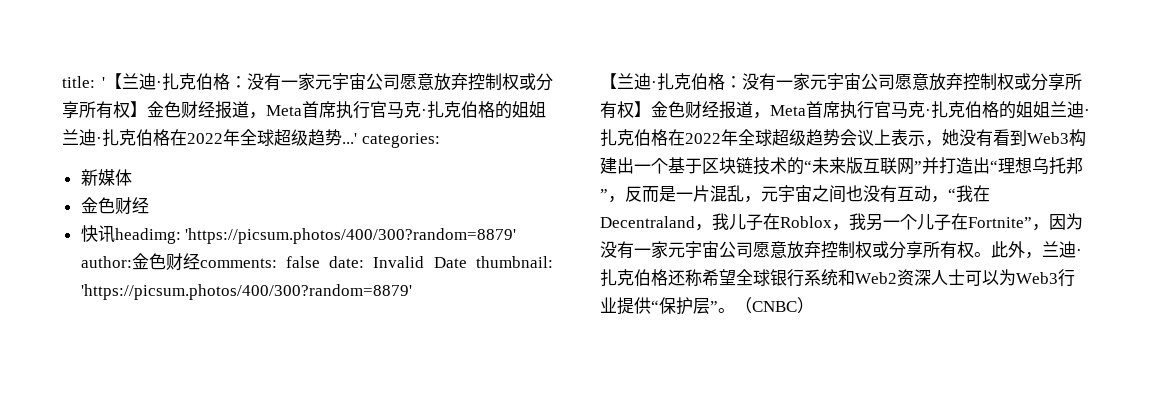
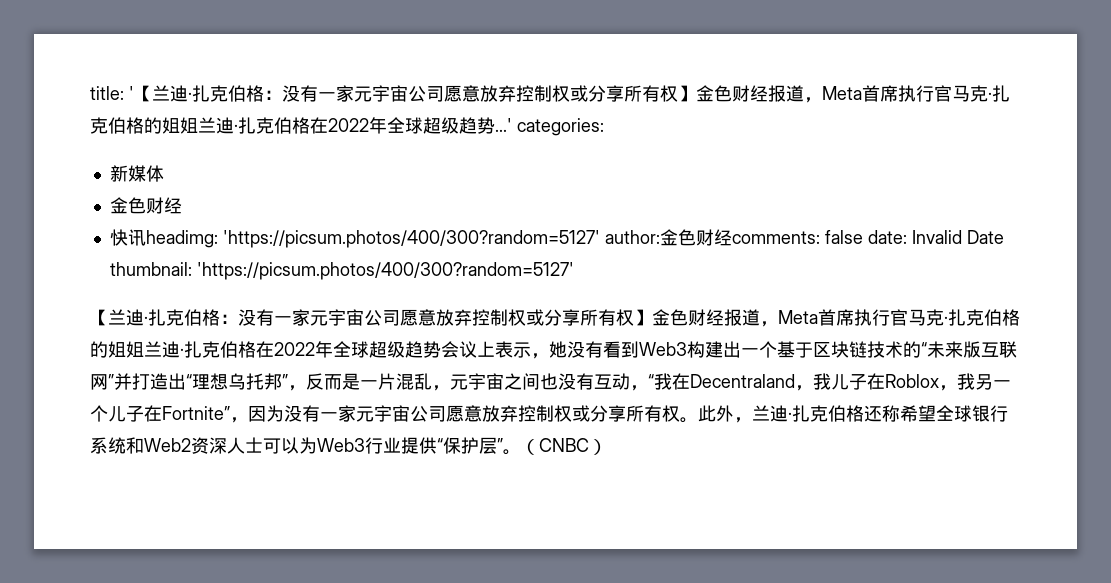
[185,228,517,244] 'https://picsum.photos/400/300?random=8879' -> [222,230,600,248] 'https://picsum.photos/400/300?random=5127'
[80,284,412,300] 'https://picsum.photos/400/300?random=8879' -> [196,262,574,280] 'https://picsum.photos/400/300?random=5127'

